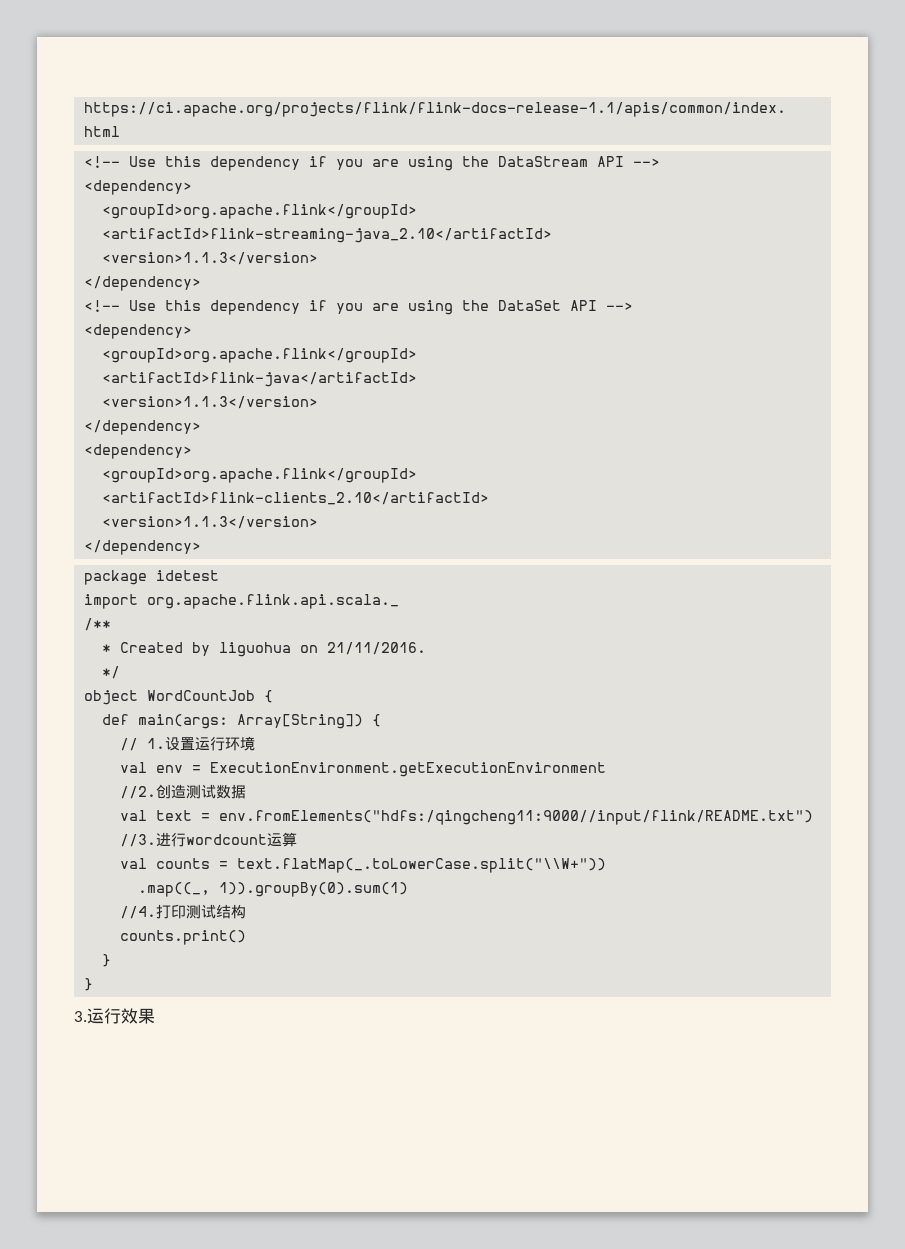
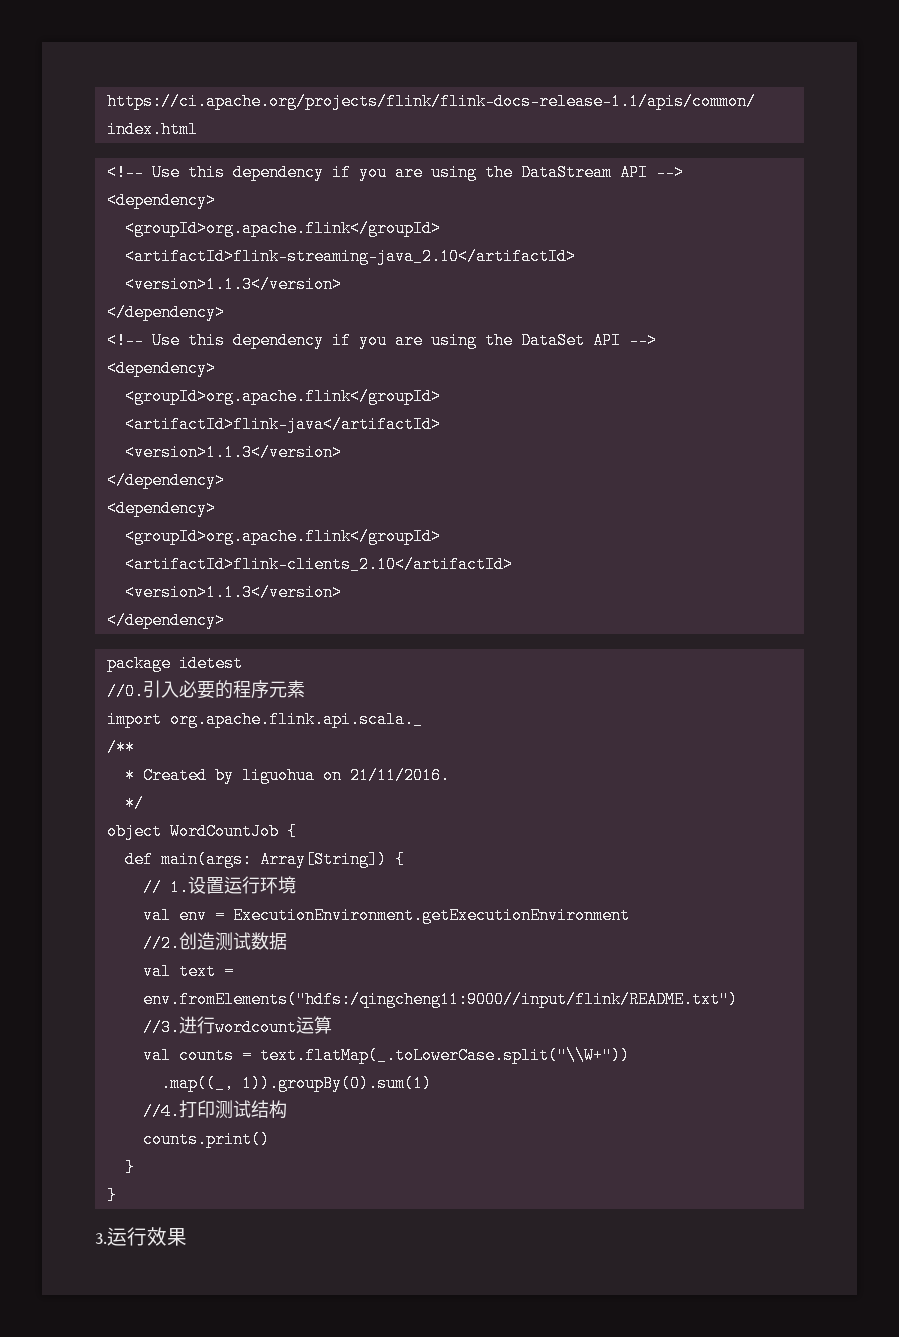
(220, 575) none -> [106,680,305,700] // //0.引入必要的程序元素

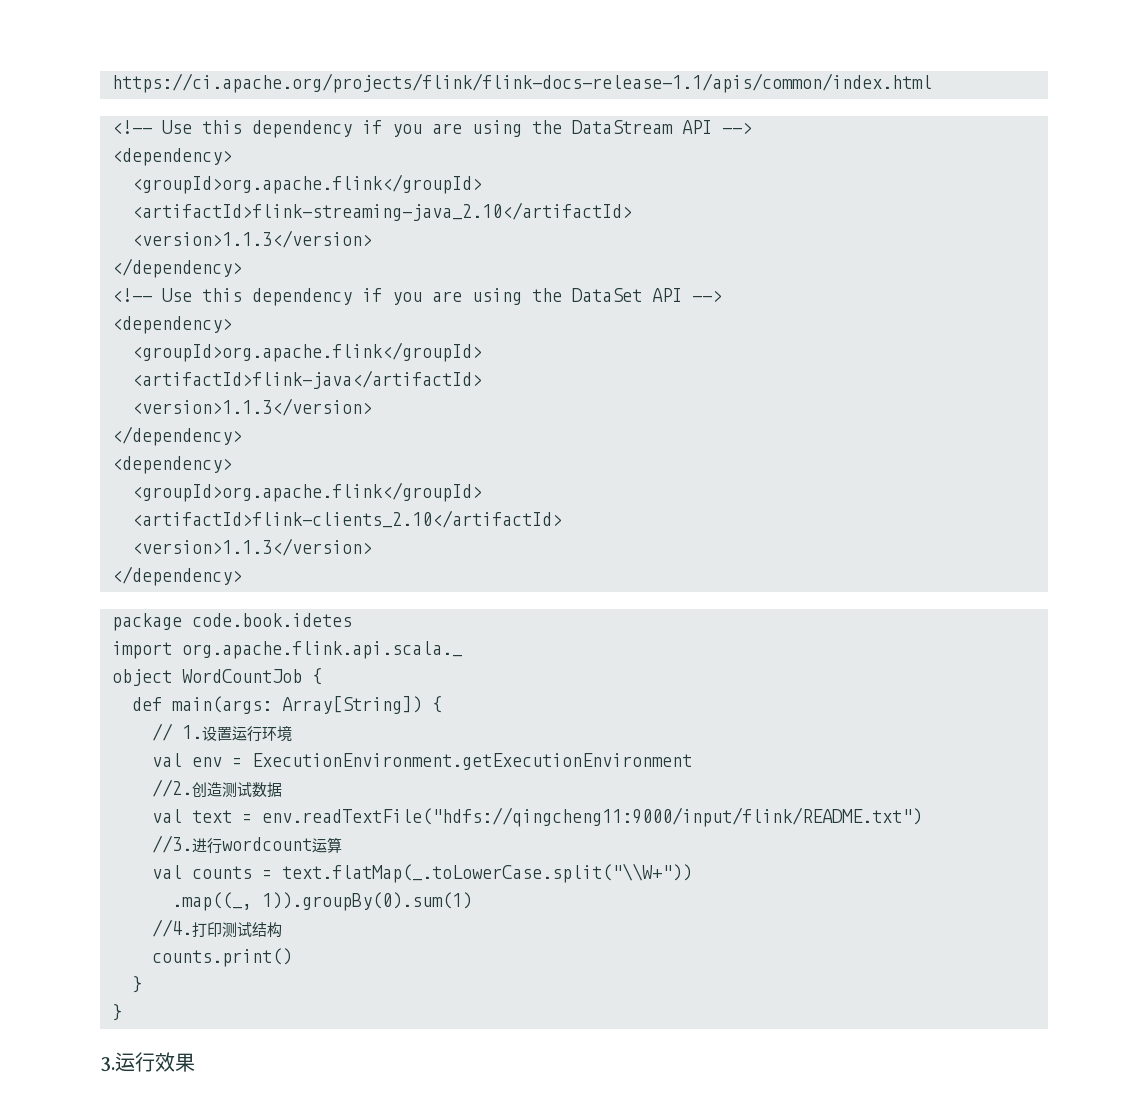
[178,655,243,672] [106,680,305,700] [106,711,423,728] [106,739,135,756] [124,767,450,784] [124,795,144,812] idetest // //0.引入必要的程序元素 // import org.apache.flink.api.scala._ // /** // * Created by liguohua on 21/11/2016. // */ -> [192,613,352,627] [112,641,462,659] code.book.idetes // import org.apache.flink.api.scala._
[142,991,738,1008] env.fromElements("hdfs:/qingcheng11:9000//input/flink/README.txt") -> [262,807,922,827] env.readTextFile("hdfs://qingcheng11:9000/input/flink/README.txt")

